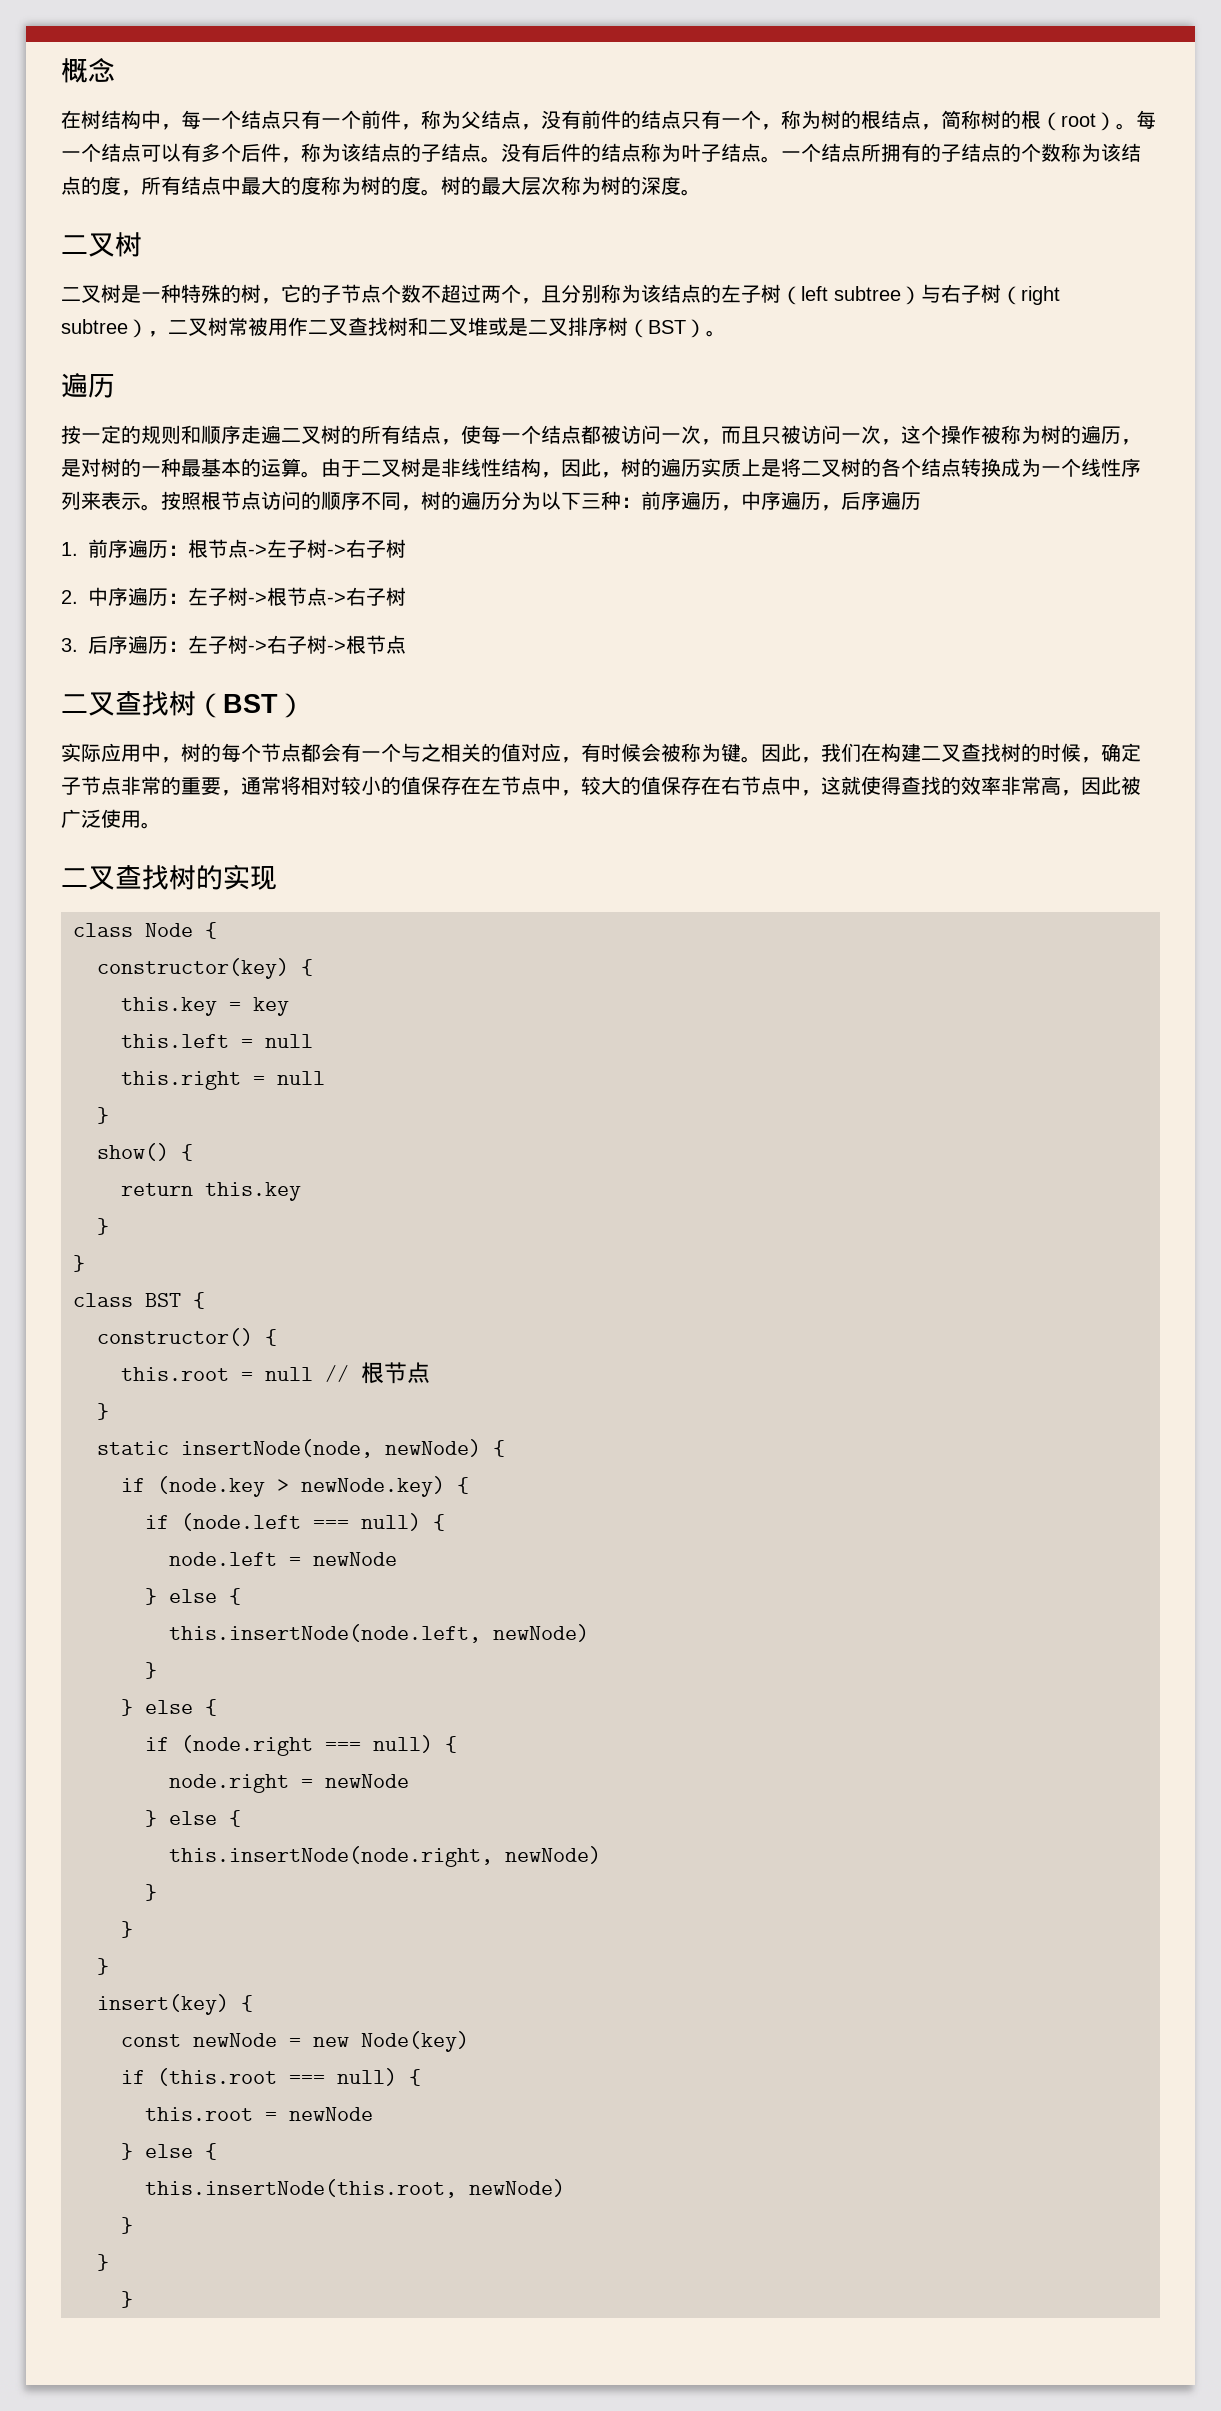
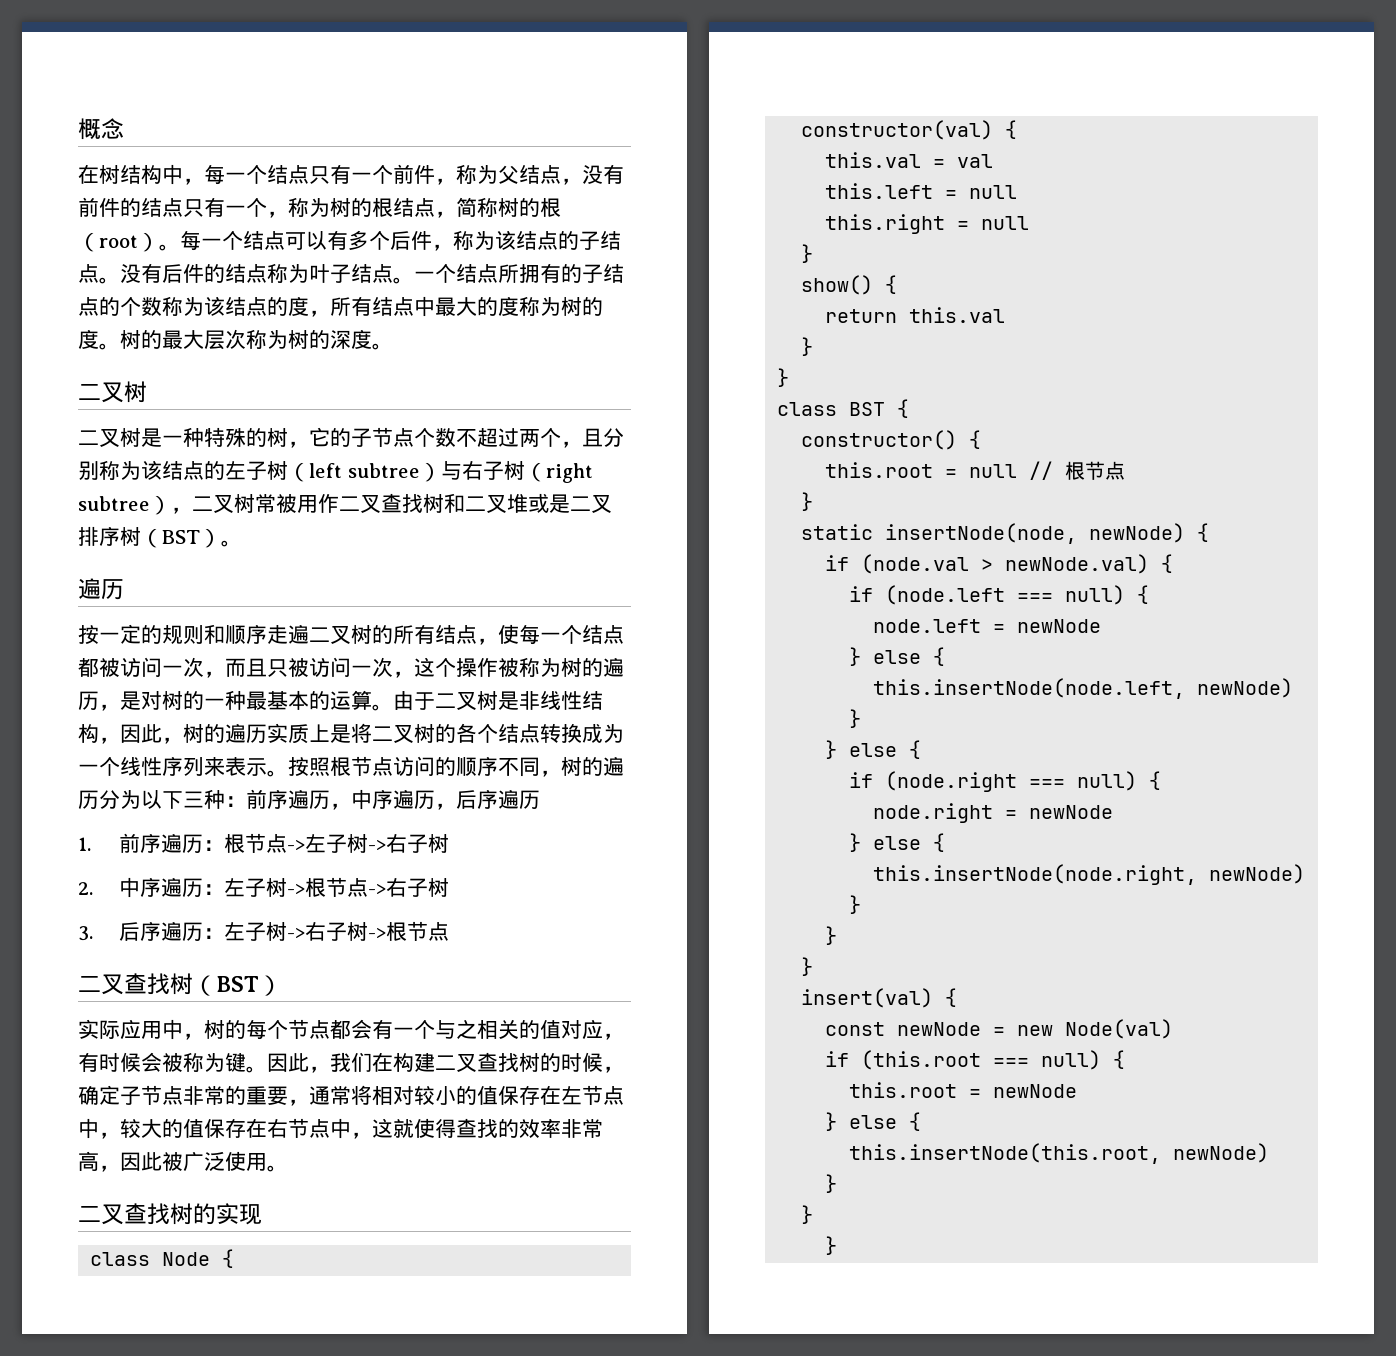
[97,958,313,979] [121,997,289,1016] constructor(key) { // this.key = key -> [801,120,1018,140] [825,152,994,168] constructor(val) { // this.val = val
[205,1182,301,1201] this.key -> [909,307,1006,323] this.val
[157,1476,445,1497] (node.key > newNode.key) -> [861,554,1150,574] (node.val > newNode.val)
[97,1994,229,2015] insert(key) -> [801,988,934,1008] insert(val)
[361,2031,469,2052] Node(key) -> [1065,1019,1174,1039] Node(val)

